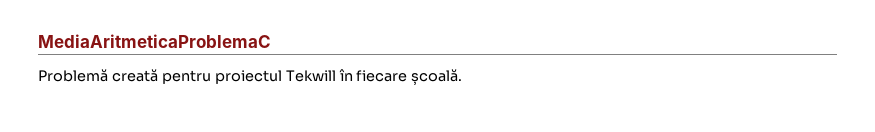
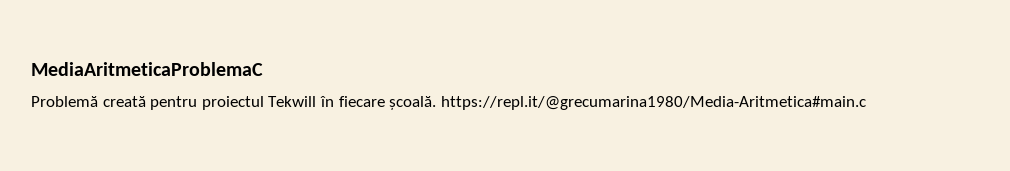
(463, 77) none -> [440,96,866,110] https://repl.it/@grecumarina1980/Media-Aritmetica#main.c

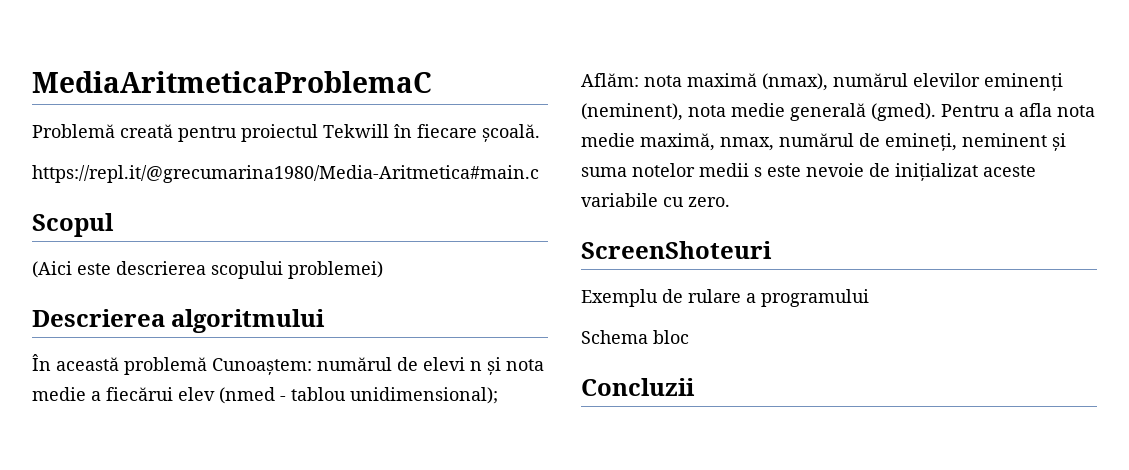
(437, 103) none -> (540, 133) //
(866, 103) none -> [32,213,114,237] [32,261,383,279] [32,309,326,333] [32,354,544,375] [32,387,498,404] [581,73,1063,91] [581,103,1095,121] [581,133,1066,151] [581,163,1036,181] [581,193,730,207] [581,241,772,259] [581,289,869,307] [581,330,689,344] [581,378,695,396] // Scopul // (Aici este descrierea scopului problemei) // Descrierea algoritmului // În această problemă Cunoaștem: numărul de elevi n și nota medie a fiecărui elev (nmed - tablou unidimensional); Aflăm: nota maximă (nmax), numărul elevilor eminenți (neminent), nota medie generală (gmed). Pentru a afla nota medie maximă, nmax, numărul de emineți, neminent și suma notelor medii s este nevoie de inițializat aceste variabile cu zero. // ScreenShoteuri // Exemplu de rulare a programului // Schema bloc // Concluzii

